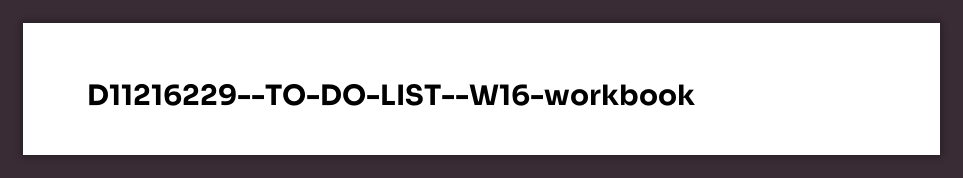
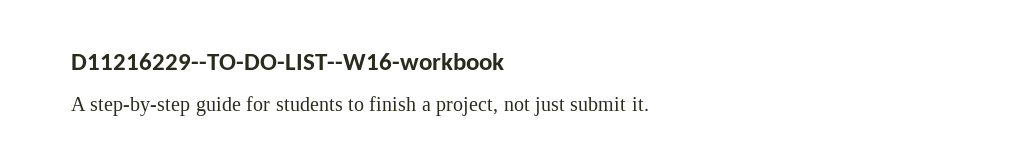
(695, 94) none -> [71,96,649,116] // A step-by-step guide for students to finish a project, not just submit it.

